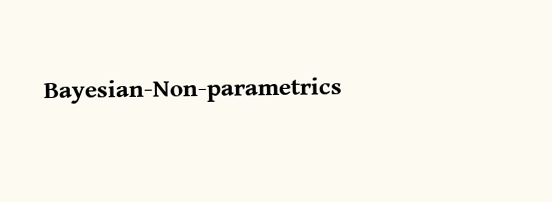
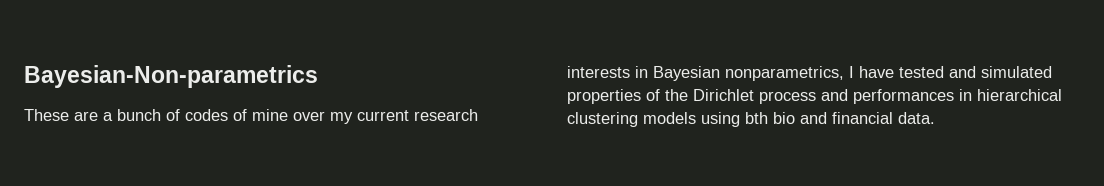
(342, 91) none -> [24,109,478,124] [567,66,1052,81] [567,89,1062,104] [567,112,935,127] // These are a bunch of codes of mine over my current research interests in Bayesian nonparametrics, I have tested and simulated properties of the Dirichlet process and performances in hierarchical clustering models using bth bio and financial data.

